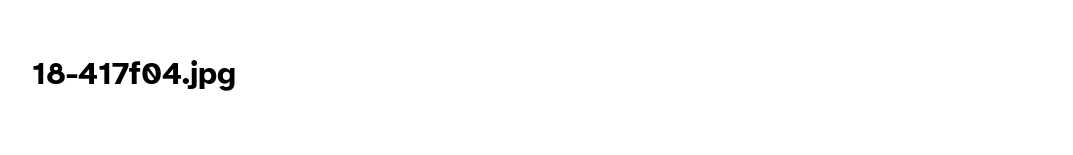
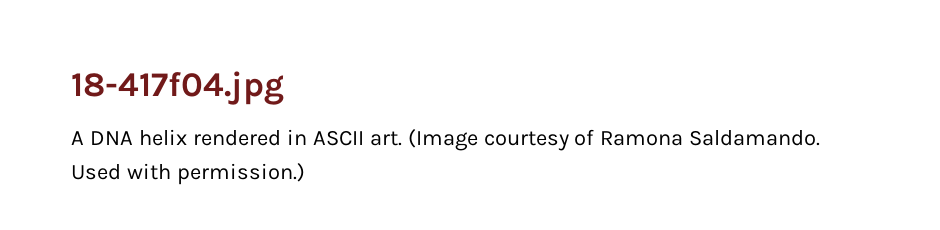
(236, 75) none -> [71,129,821,151] [71,163,305,185] // A DNA helix rendered in ASCII art. (Image courtesy of Ramona Saldamando. Used with permission.)

